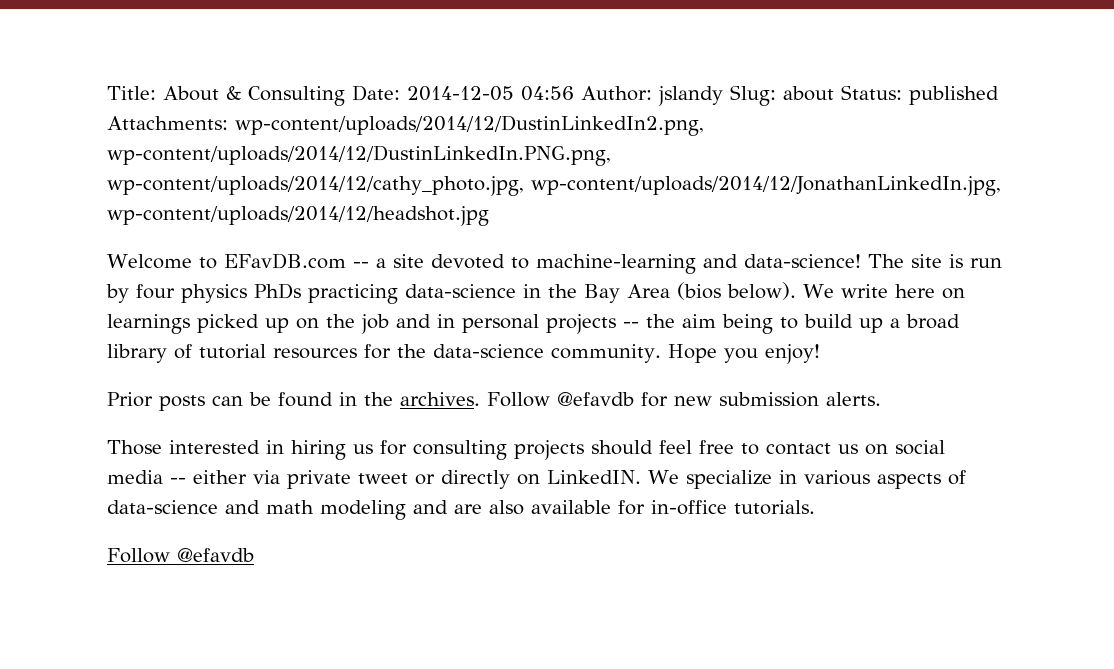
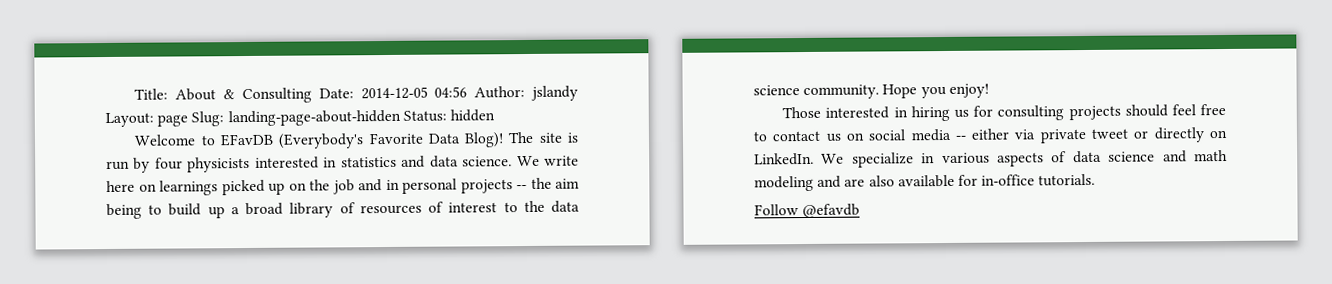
[730,85,999,106] [107,115,704,136] [107,145,611,166] [107,176,1001,196] [107,206,489,226] [107,253,861,274] Slug: about Status: published Attachments: wp-content/uploads/2014/12/DustinLinkedIn2.png, wp-content/uploads/2014/12/DustinLinkedIn.PNG.png, wp-content/uploads/2014/12/cathy_photo.jpg, wp-content/uploads/2014/12/JonathanLinkedIn.jpg, wp-content/uploads/2014/12/headshot.jpg // Welcome to EFavDB.com -- a site devoted to machine-learning and data-science! -> [105,109,495,128] [134,132,505,149] Layout: page Slug: landing-page-about-hidden Status: hidden // Welcome to EFavDB (Everybody's Favorite Data Blog)!
[181,282,796,304] physics PhDs practicing data-science in the Bay Area (bios below). -> [187,155,513,173] physicists interested in statistics and data science.
[199,344,820,364] [107,392,881,411] tutorial resources for the data-science community. Hope you enjoy! // Prior posts can be found in the archives. Follow @efavdb for new submission alerts. -> [359,200,580,215] [753,83,989,100] resources of interest to the data science community. Hope you enjoy!
[547,470,641,484] LinkedIN. -> [754,152,814,166] LinkedIn.
[107,500,218,514] data-science -> [1072,150,1156,164] data science

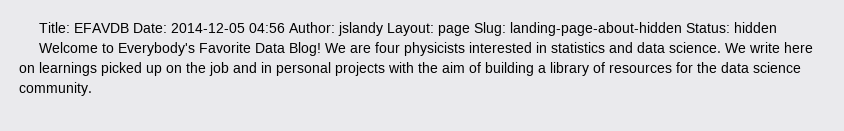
[175,87,312,104] About & Consulting -> [74,23,130,33] EFAVDB
[219,131,580,149] [106,157,151,173] EFavDB (Everybody's Favorite Data Blog)! The site is run by -> [118,42,372,56] Everybody's Favorite Data Blog! We are
[516,185,527,190] -- -> [388,62,414,73] with
[106,200,580,220] [753,83,989,100] [782,103,1226,122] [753,127,1227,144] [754,149,1228,168] [754,173,1096,192] [754,203,861,219] being to build up a broad library of resources of interest to the data science community. Hope you enjoy! // Those interested in hiring us for consulting projects should feel free to contact us on social media -- either via private tweet or directly on LinkedIn. We specialize in various aspects of data science and math modeling and are also available for in-office tutorials. // Follow @efavdb -> [469,62,801,76] [19,82,92,96] of building a library of resources for the data science community.

